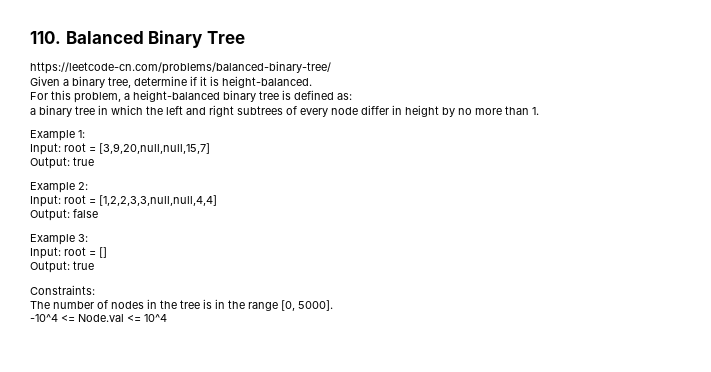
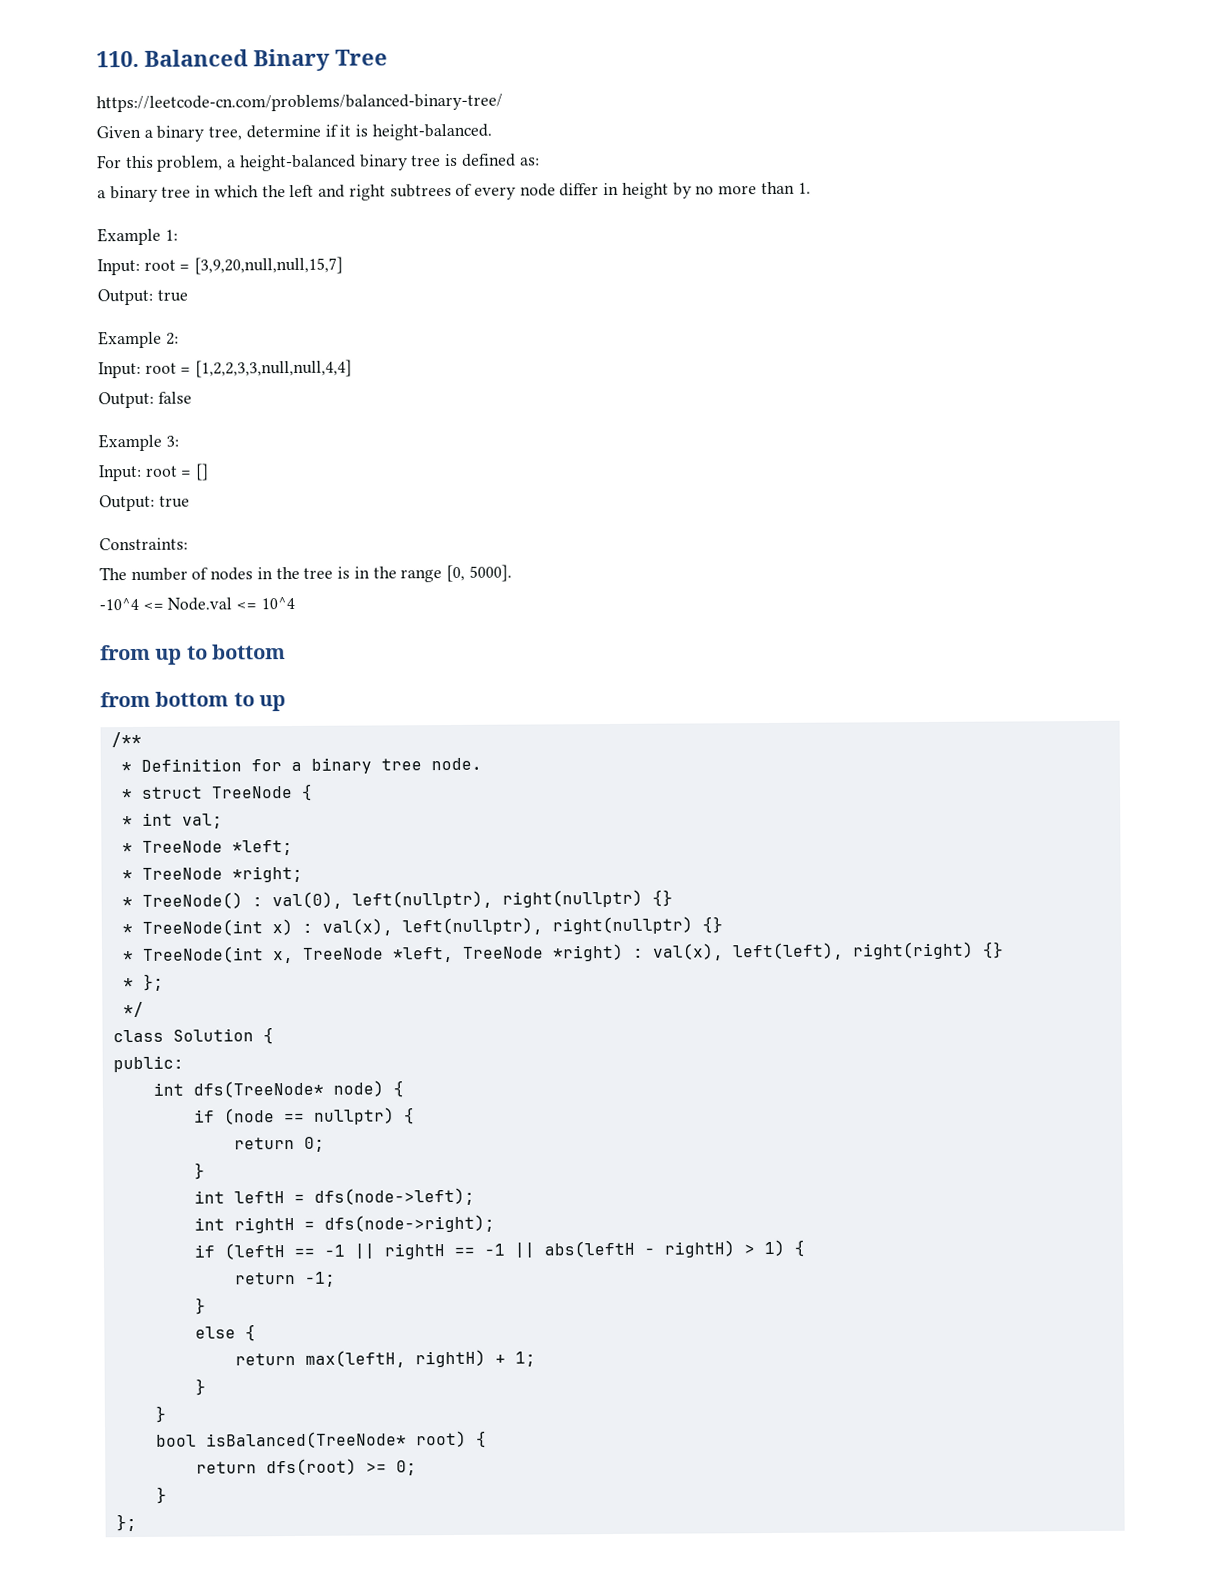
(167, 318) none -> [100,644,287,665] [100,691,287,712] [110,731,142,748] [120,757,482,774] [120,783,313,801] [121,812,223,829] [121,840,293,856] [121,865,303,883] [121,889,673,910] [121,916,723,936] [122,941,1004,964] [122,973,164,991] [122,1001,144,1018] [112,1027,274,1045] [112,1055,184,1073] [152,1080,404,1098] [193,1107,415,1125] [233,1136,325,1152] [193,1162,205,1180] [193,1187,475,1206] [193,1214,495,1234] [193,1239,805,1260] [234,1271,336,1287] [194,1297,206,1315] [194,1324,256,1342] [234,1349,536,1368] [194,1378,206,1396] [154,1405,166,1423] [155,1430,487,1449] [195,1458,417,1476] [155,1486,167,1504] [115,1513,137,1532] // from up to bottom // from bottom to up // /** // * Definition for a binary tree node. // * struct TreeNode { // * int val; // * TreeNode *left; // * TreeNode *right; // * TreeNode() : val(0), left(nullptr), right(nullptr) {} // * TreeNode(int x) : val(x), left(nullptr), right(nullptr) {} // * TreeNode(int x, TreeNode *left, TreeNode *right) : val(x), left(left), right(right) {} // * }; // */ // class Solution { // public: // int dfs(TreeNode* node) { // if (node == nullptr) { // return 0; // } // int leftH = dfs(node->left); // int rightH = dfs(node->right); // if (leftH == -1 || rightH == -1 || abs(leftH - rightH) > 1) { // return -1; // } // else { // return max(leftH, rightH) + 1; // } // } // bool isBalanced(TreeNode* root) { // return dfs(root) >= 0; // } // };

